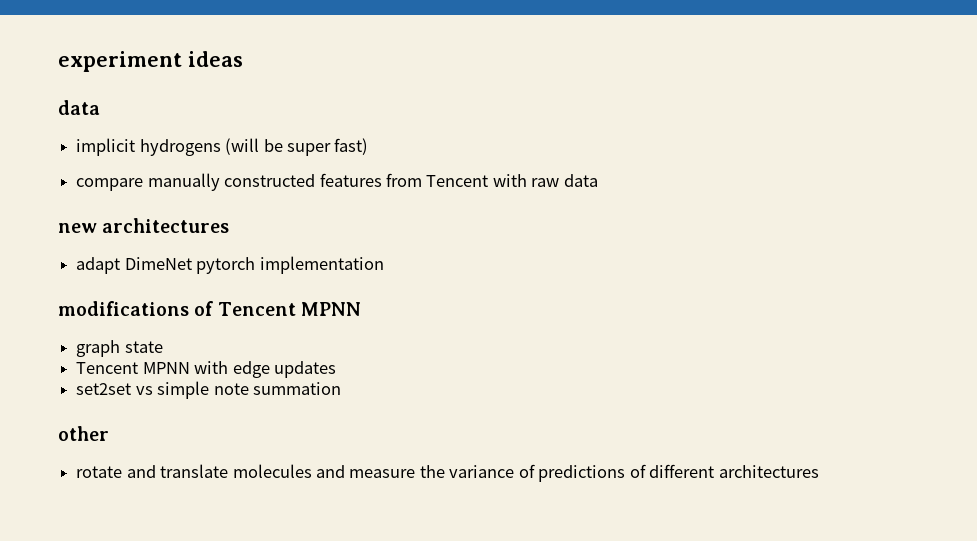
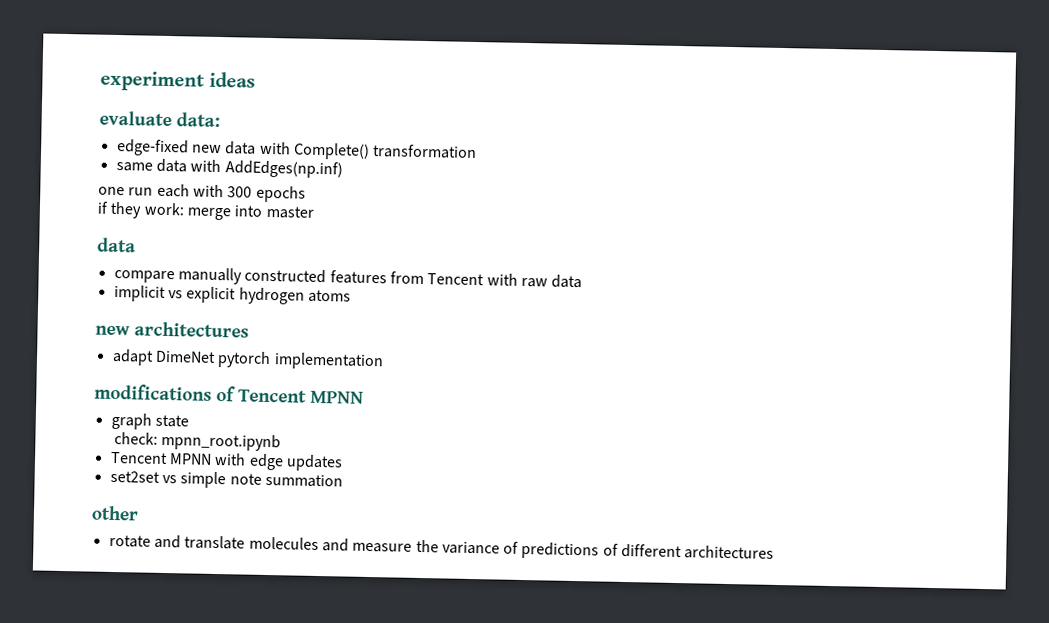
[58,100,100,115] [76,138,369,156] data // implicit hydrogens (will be super fast) -> [99,110,220,128] [115,138,478,160] [115,158,343,179] [98,183,306,203] [97,201,315,221] [97,237,136,253] evaluate data: // edge-fixed new data with Complete() transformation // same data with AddEdges(np.inf) // one run each with 300 epochs // if they work: merge into master // data
(598, 180) none -> [113,284,351,305] // implicit vs explicit hydrogen atoms
(163, 347) none -> [114,432,282,452] // check: mpnn_root.ipynb

